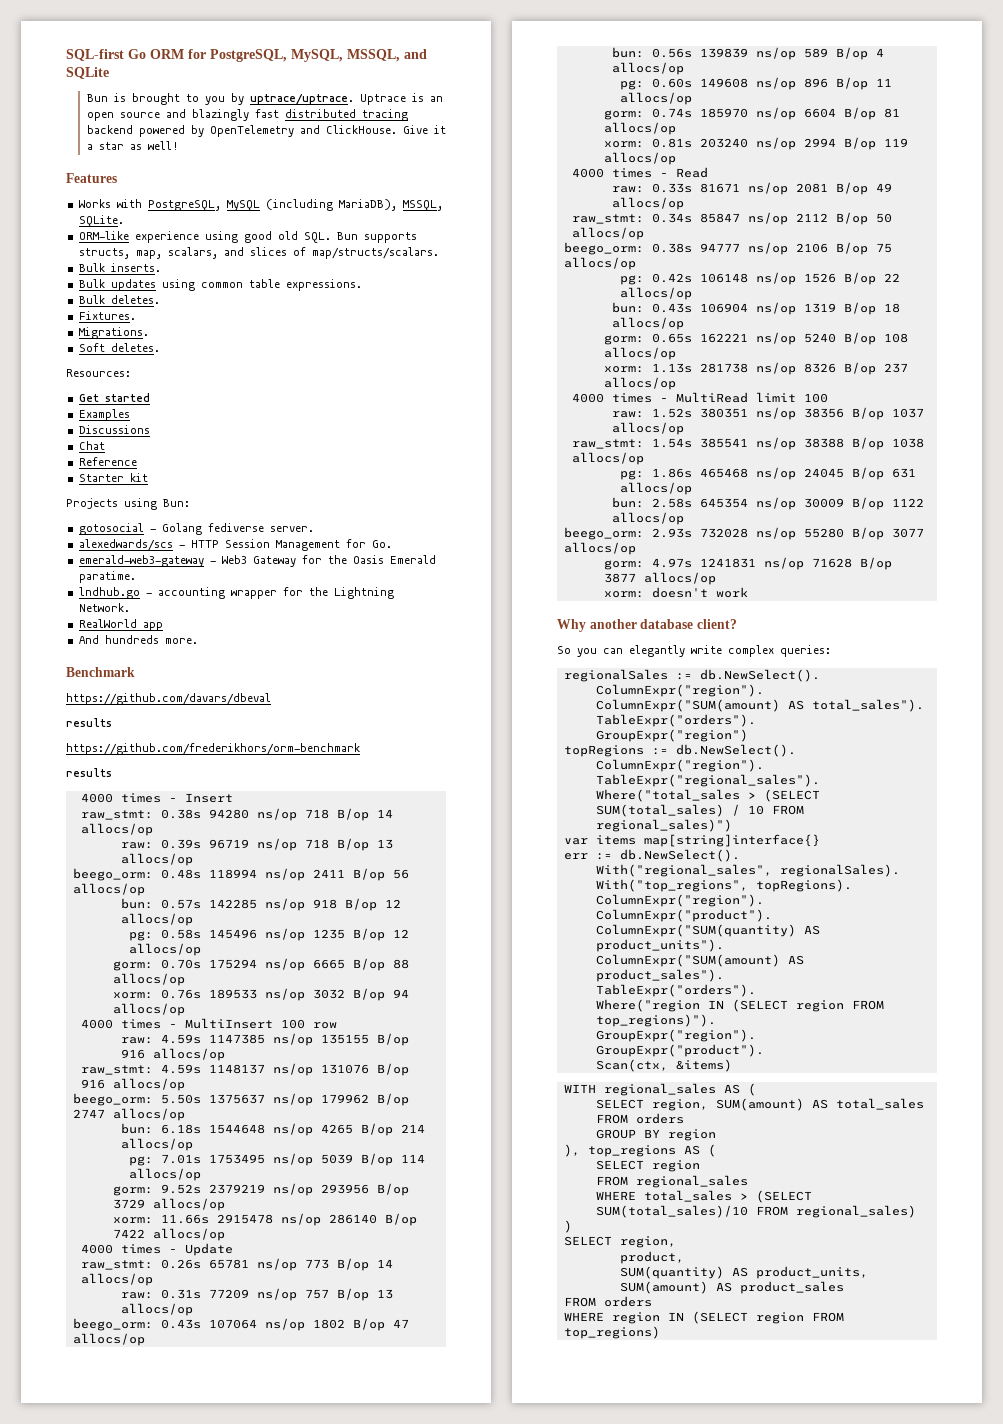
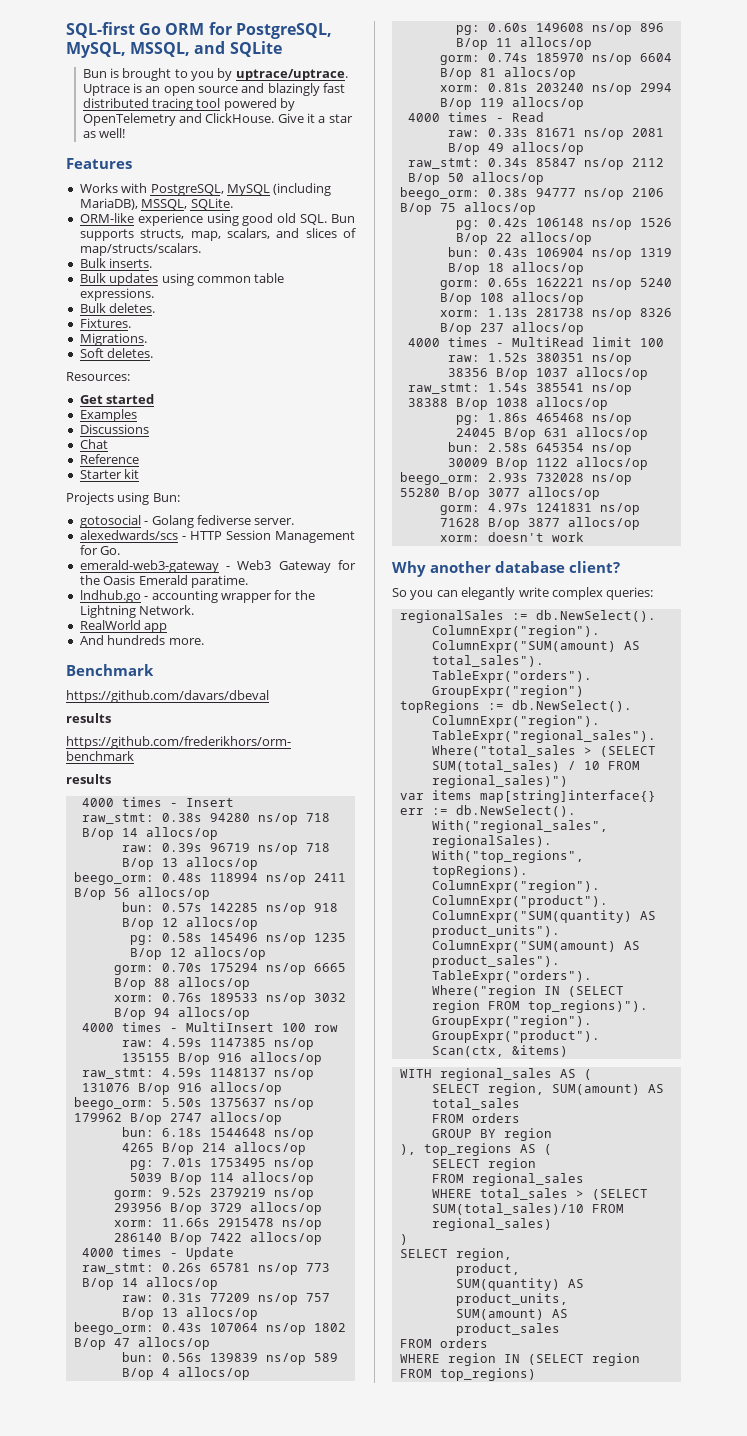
[86,125,133,134] backend -> [196,98,221,108] tool

